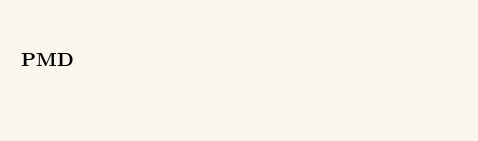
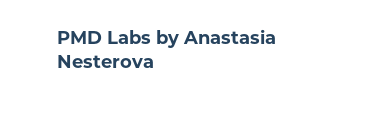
(74, 59) none -> [107,29,276,48] [57,55,154,68] Labs by Anastasia Nesterova

